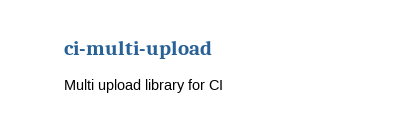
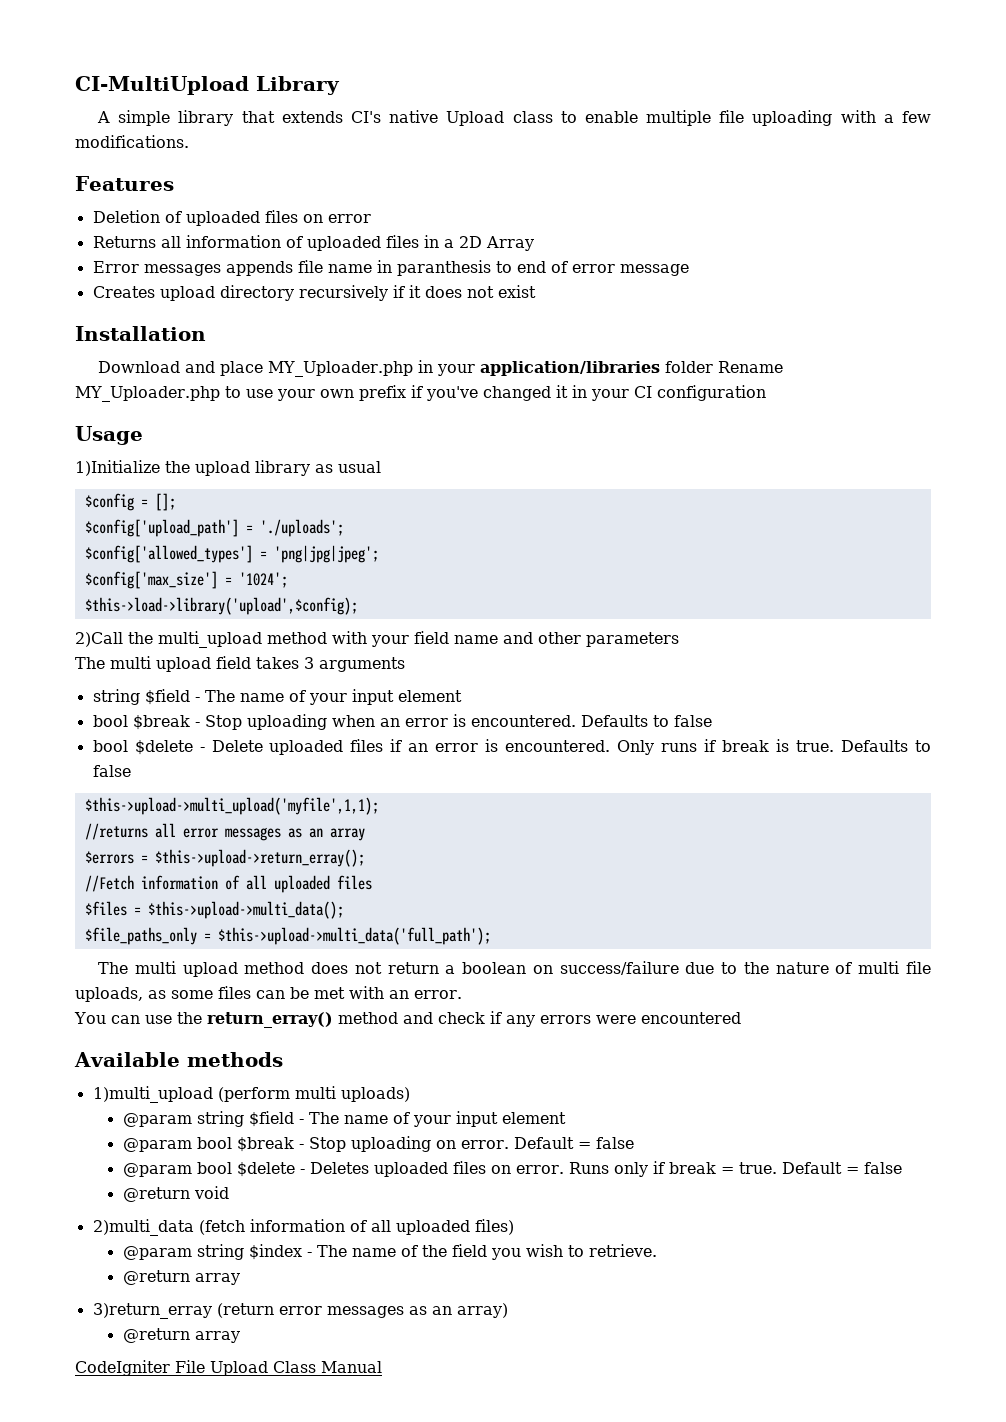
[64,40,212,59] [64,79,223,93] ci-multi-upload // Multi upload library for CI -> [75,76,340,95] [97,110,932,126] [75,135,189,148] [75,176,174,191] [92,210,371,226] [92,235,534,251] [92,260,689,276] [92,285,536,301] [75,326,206,341] [98,360,784,377] [75,385,766,402] [75,426,143,445] [75,460,381,476] [84,493,176,511] [84,519,344,537] [84,545,379,563] [84,571,288,589] [84,597,358,615] [75,631,679,648] [75,656,405,672] [92,689,462,705] [92,714,712,730] [92,739,932,755] [92,765,131,777] [84,797,379,815] [84,823,365,841] [84,849,365,867] [84,875,372,893] [84,901,344,919] [84,927,491,945] [98,961,931,977] [75,986,462,1002] [74,1011,741,1028] [74,1052,283,1067] [92,1086,410,1103] [122,1111,566,1127] [122,1136,634,1152] [122,1161,902,1177] [122,1186,229,1202] [92,1219,514,1236] [122,1244,657,1260] [122,1270,240,1285] [92,1303,508,1319] [122,1328,240,1343] [75,1360,382,1376] CI-MultiUpload Library // A simple library that extends CI's native Upload class to enable multiple file uploading with a few modifications. // Features // Deletion of uploaded files on error // Returns all information of uploaded files in a 2D Array // Error messages appends file name in paranthesis to end of error message // Creates upload directory recursively if it does not exist // Installation // Download and place MY_Uploader.php in your application/libraries folder Rename MY_Uploader.php to use your own prefix if you've changed it in your CI configuration // Usage // 1)Initialize the upload library as usual // $config = []; // $config['upload_path'] = './uploads'; // $config['allowed_types'] = 'png|jpg|jpeg'; // $config['max_size'] = '1024'; // $this->load->library('upload',$config); // 2)Call the multi_upload method with your field name and other parameters // The multi upload field takes 3 arguments // string $field - The name of your input element // bool $break - Stop uploading when an error is encountered. Defaults to false // bool $delete - Delete uploaded files if an error is encountered. Only runs if break is true. Defaults to false // $this->upload->multi_upload('myfile',1,1); // //returns all error messages as an array // $errors = $this->upload->return_erray(); // //Fetch information of all uploaded files // $files = $this->upload->multi_data(); // $file_paths_only = $this->upload->multi_data('full_path'); // The multi upload method does not return a boolean on success/failure due to the nature of multi file uploads, as some files can be met with an error. // You can use the return_erray() method and check if any errors were encountered // Available methods // 1)multi_upload (perform multi uploads) // @param string $field - The name of your input element // @param bool $break - Stop uploading on error. Default = false // @param bool $delete - Deletes uploaded files on error. Runs only if break = true. Default = false // @return void // 2)multi_data (fetch information of all uploaded files) // @param string $index - The name of the field you wish to retrieve. // @return array // 3)return_erray (return error messages as an array) // @return array // CodeIgniter File Upload Class Manual

